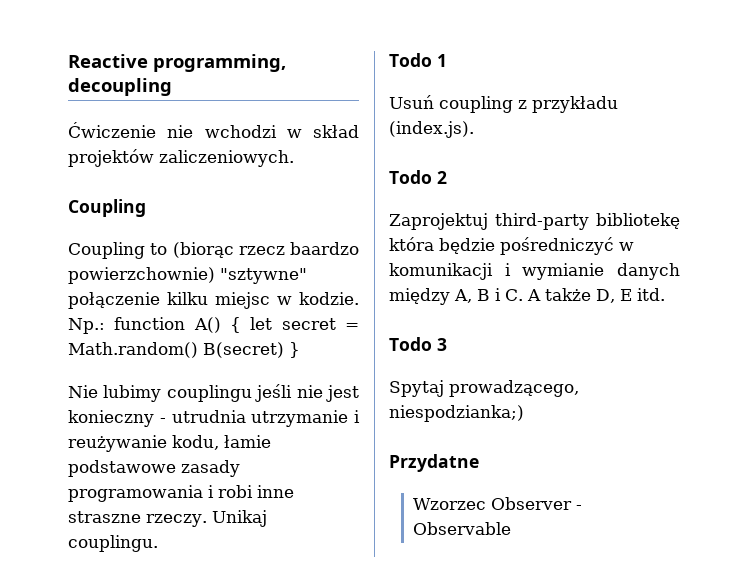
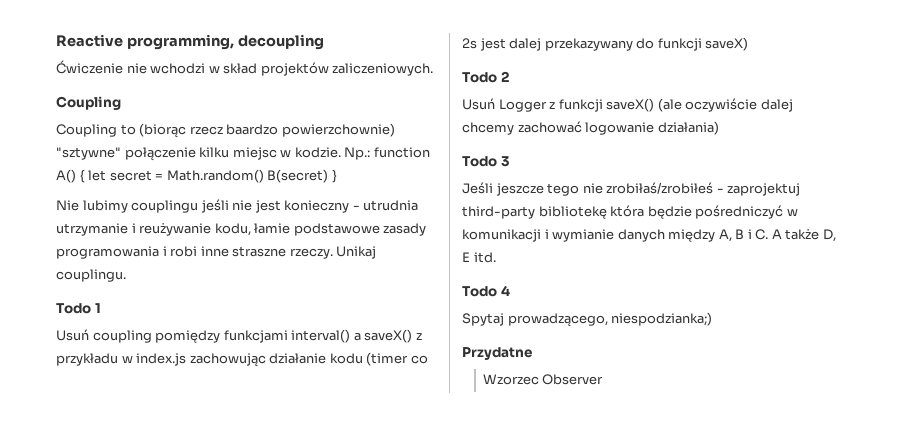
[518,96,618,113] [389,121,474,138] [389,170,447,184] [389,213,488,230] z przykładu (index.js). // Todo 2 // Zaprojektuj -> [155,329,422,343] [56,352,428,367] [462,37,749,51] [462,71,510,83] [462,98,793,112] [462,121,719,135] [462,156,510,167] [462,182,801,196] pomiędzy funkcjami interval() a saveX() z przykładu w index.js zachowując działanie kodu (timer co 2s jest dalej przekazywany do funkcji saveX) // Todo 2 // Usuń Logger z funkcji saveX() (ale oczywiście dalej chcemy zachować logowanie działania) // Todo 3 // Jeśli jeszcze tego nie zrobiłaś/zrobiłeś - zaprojektuj
[437,338,447,351] 3 -> [500,285,510,296] 4
[575,505,582,510] [412,522,511,535] - Observable -> (604, 379) none

